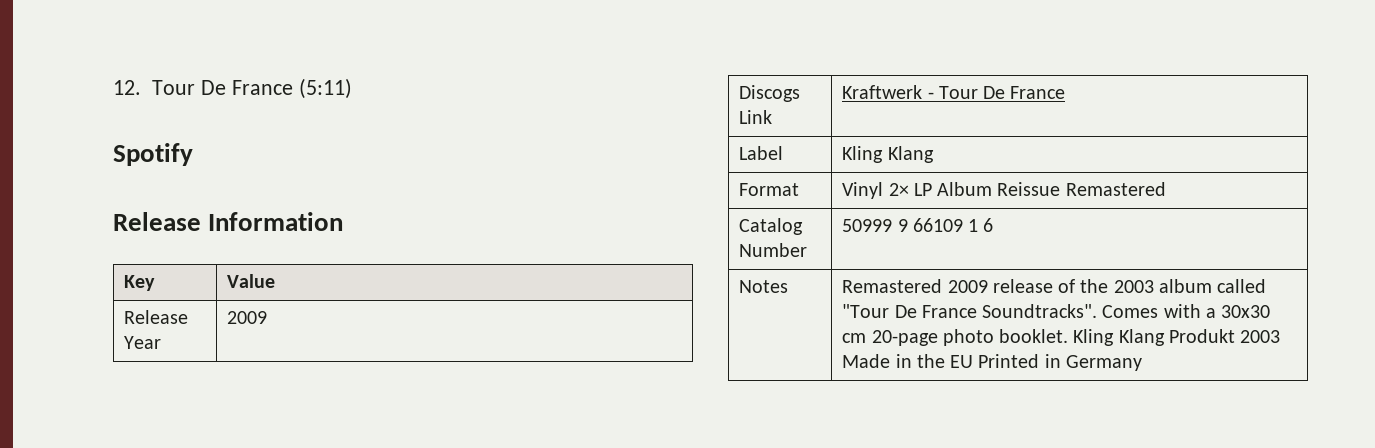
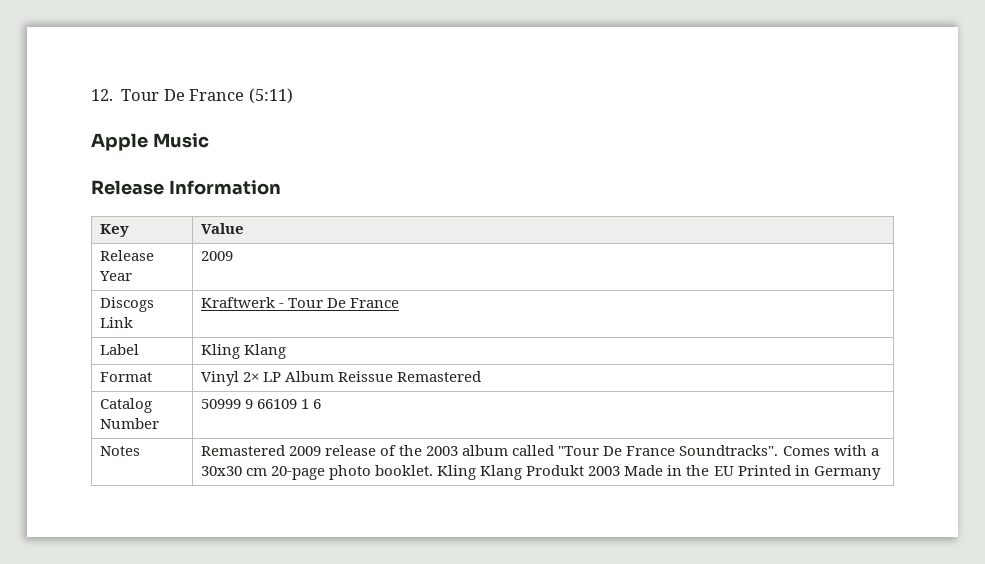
[113,143,193,166] Spotify -> [91,133,209,151] Apple Music

